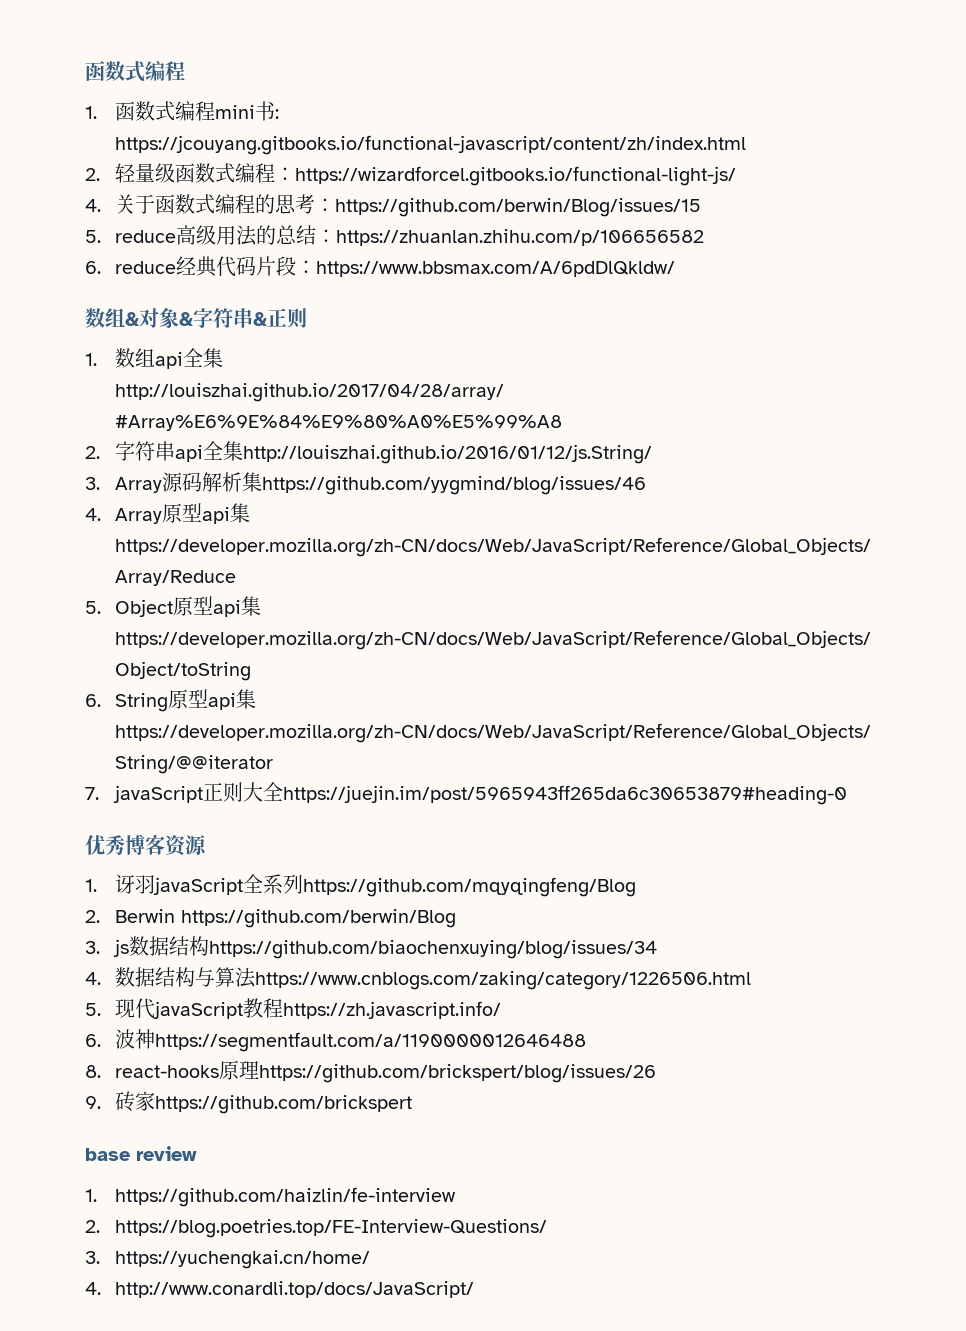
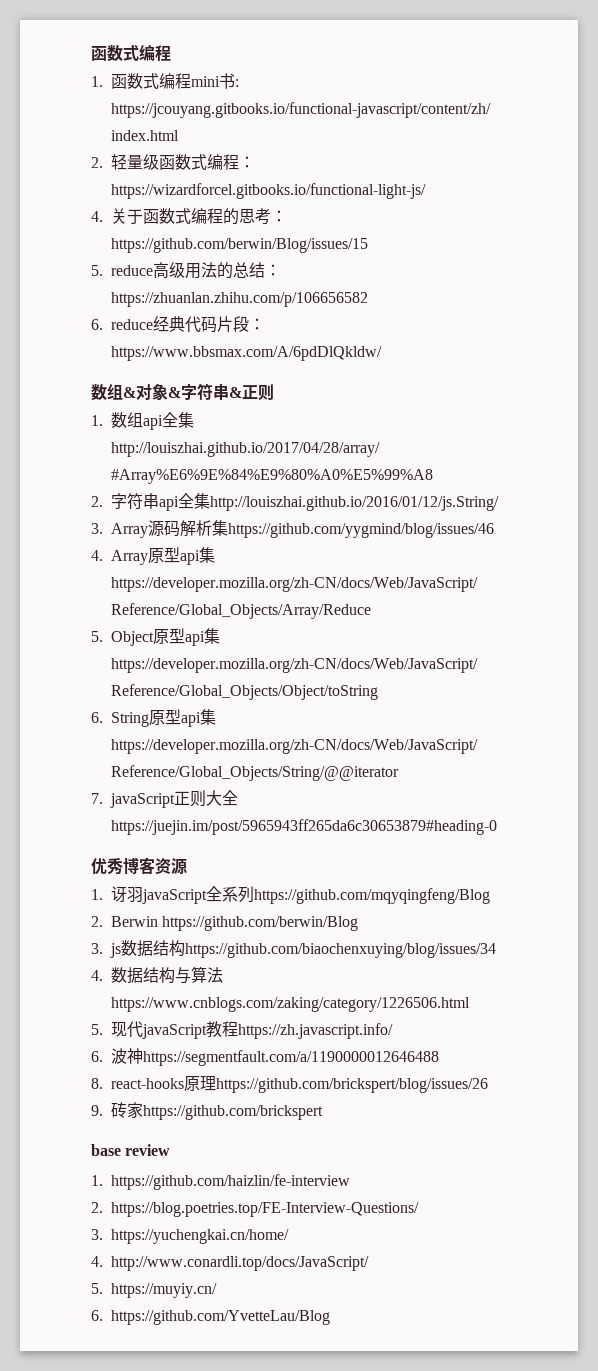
(474, 1289) none -> [91,1283,217,1298] [91,1310,330,1325] // 5. https://muyiy.cn/ // 6. https://github.com/YvetteLau/Blog

